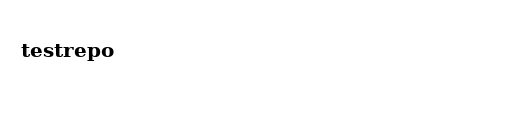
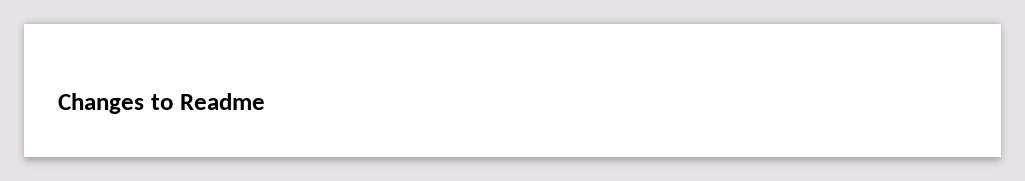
[21,44,114,61] testrepo -> [58,93,265,114] Changes to Readme

